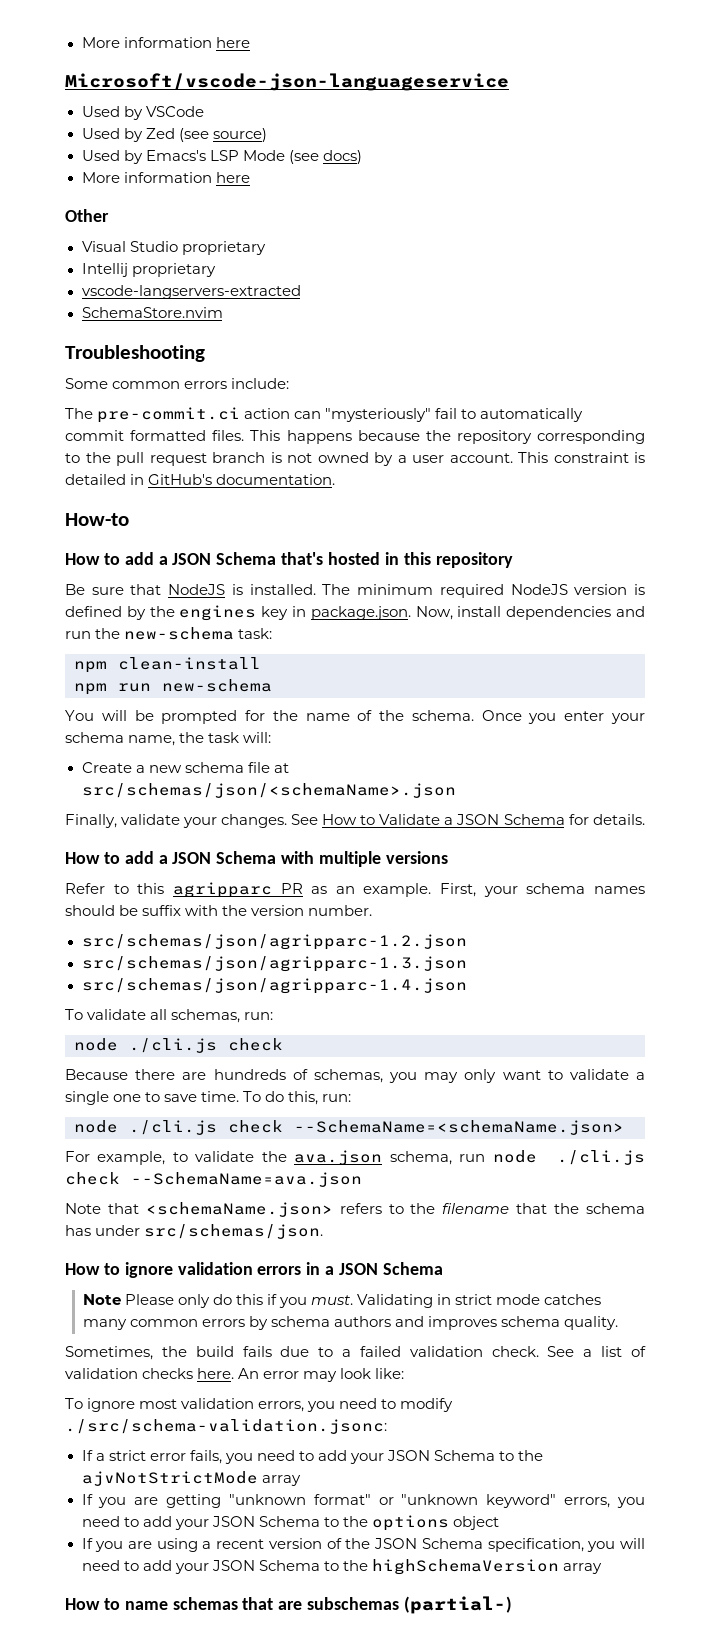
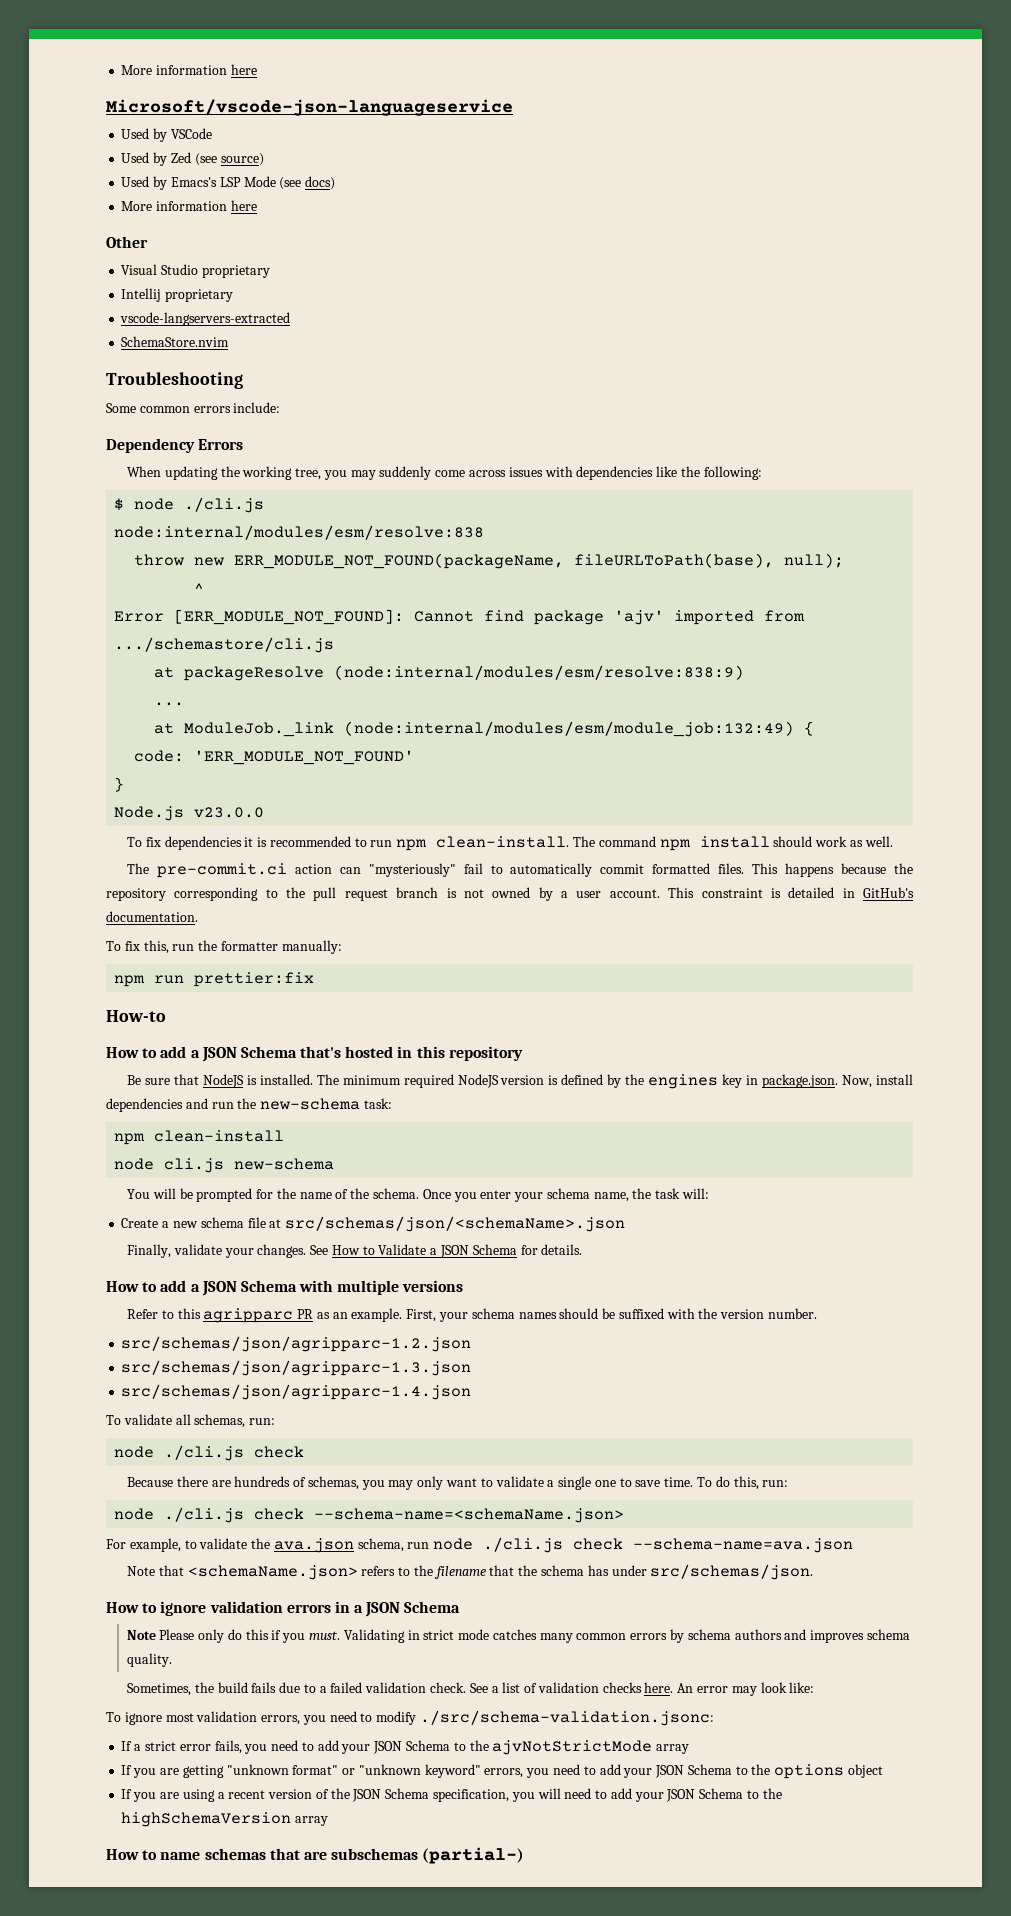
(290, 383) none -> [106,438,244,453] [126,466,762,480] [114,497,265,513] [114,525,485,540] [134,553,845,569] [194,583,205,593] [114,609,806,625] [114,637,335,653] [154,665,745,681] [154,702,185,706] [154,721,815,737] [134,750,415,765] [114,777,125,792] [114,806,265,821] [126,836,893,851] // Dependency Errors // When updating the working tree, you may suddenly come across issues with dependencies like the following: // $ node ./cli.js // node:internal/modules/esm/resolve:838 // throw new ERR_MODULE_NOT_FOUND(packageName, fileURLToPath(base), null); // ^ // Error [ERR_MODULE_NOT_FOUND]: Cannot find package 'ajv' imported from .../schemastore/cli.js // at packageResolve (node:internal/modules/esm/resolve:838:9) // ... // at ModuleJob._link (node:internal/modules/esm/module_job:132:49) { // code: 'ERR_MODULE_NOT_FOUND' // } // Node.js v23.0.0 // To fix dependencies it is recommended to run npm clean-install. The command npm install should work as well.
(336, 479) none -> [106,940,342,954] [114,972,315,987] // To fix this, run the formatter manually: // npm run prettier:fix
[74,683,151,695] npm run -> [114,1158,225,1173] node cli.js
[142,905,182,916] suffix -> [618,1308,664,1319] suffixed
[294,1120,624,1135] --SchemaName=<schemaName.json> -> [314,1508,625,1523] --schema-name=<schemaName.json>
[131,1172,362,1187] --SchemaName=ava.json -> [633,1538,854,1553] --schema-name=ava.json

